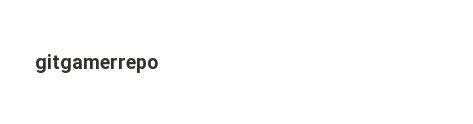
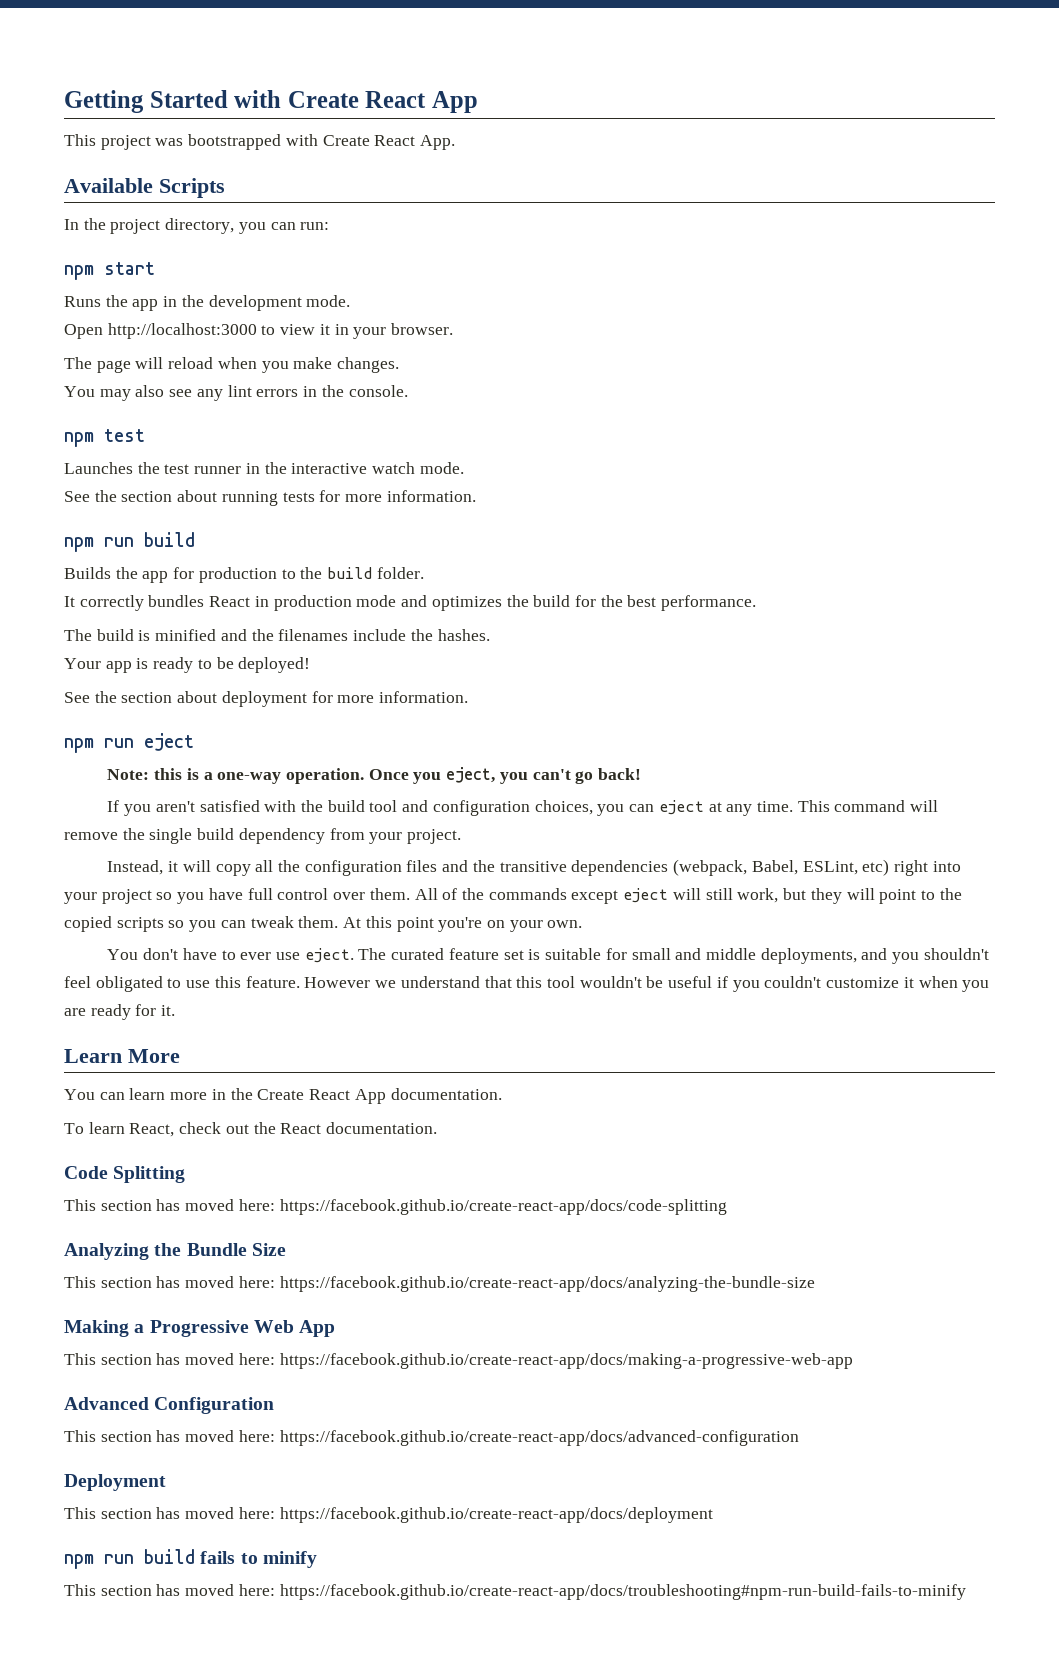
[35,54,158,73] gitgamerrepo -> [64,90,479,113] [64,134,456,150] [64,178,225,198] [64,218,330,234] [64,262,155,280] [64,295,351,311] [64,323,454,339] [64,357,400,373] [64,385,408,401] [64,429,145,447] [64,462,464,474] [64,490,476,506] [64,532,195,552] [64,567,424,583] [64,595,757,611] [64,629,490,641] [64,657,311,673] [64,691,469,707] [64,733,194,753] [107,767,642,784] [107,800,939,816] [64,828,462,844] [107,859,961,876] [64,888,962,904] [64,916,583,932] [107,948,989,964] [64,976,990,992] [64,1004,176,1020] [64,1049,180,1063] [64,1088,502,1104] [64,1122,438,1137] [64,1166,186,1183] [64,1199,727,1215] [64,1243,286,1260] [64,1276,815,1292] [64,1320,336,1337] [64,1353,853,1369] [64,1397,275,1414] [64,1430,799,1446] [64,1474,166,1491] [64,1507,713,1523] [64,1549,317,1569] [64,1584,966,1600] Getting Started with Create React App // This project was bootstrapped with Create React App. // Available Scripts // In the project directory, you can run: // npm start // Runs the app in the development mode. // Open http://localhost:3000 to view it in your browser. // The page will reload when you make changes. // You may also see any lint errors in the console. // npm test // Launches the test runner in the interactive watch mode. // See the section about running tests for more information. // npm run build // Builds the app for production to the build folder. // It correctly bundles React in production mode and optimizes the build for the best performance. // The build is minified and the filenames include the hashes. // Your app is ready to be deployed! // See the section about deployment for more information. // npm run eject // Note: this is a one-way operation. Once you eject, you can't go back! // If you aren't satisfied with the build tool and configuration choices, you can eject at any time. This command will remove the single build dependency from your project. // Instead, it will copy all the configuration files and the transitive dependencies (webpack, Babel, ESLint, etc) right into your project so you have full control over them. All of the commands except eject will still work, but they will point to the copied scripts so you can tweak them. At this point you're on your own. // You don't have to ever use eject. The curated feature set is suitable for small and middle deployments, and you shouldn't feel obligated to use this feature. However we understand that this tool wouldn't be useful if you couldn't customize it when you are ready for it. // Learn More // You can learn more in the Create React App documentation. // To learn React, check out the React documentation. // Code Splitting // This section has moved here: https://facebook.github.io/create-react-app/docs/code-splitting // Analyzing the Bundle Size // This section has moved here: https://facebook.github.io/create-react-app/docs/analyzing-the-bundle-size // Making a Progressive Web App // This section has moved here: https://facebook.github.io/create-react-app/docs/making-a-progressive-web-app // Advanced Configuration // This section has moved here: https://facebook.github.io/create-react-app/docs/advanced-configuration // Deployment // This section has moved here: https://facebook.github.io/create-react-app/docs/deployment // npm run build fails to minify // This section has moved here: https://facebook.github.io/create-react-app/docs/troubleshooting#npm-run-build-fails-to-minify

